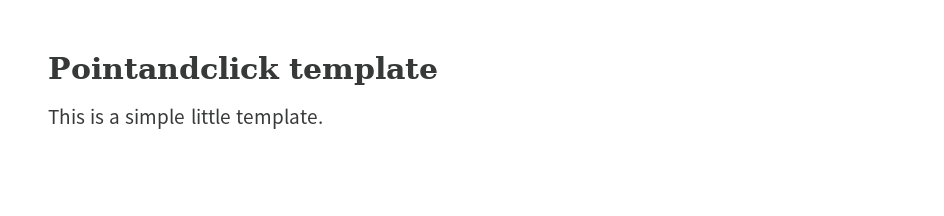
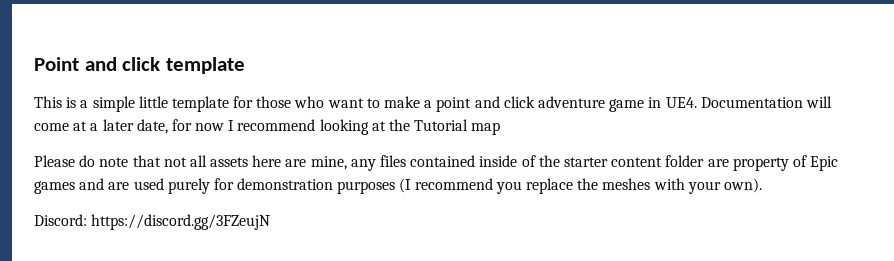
[48,56,280,79] Pointandclick -> [34,57,161,71] Point and click
[235,108,323,129] template. -> [171,96,832,112] [34,119,501,135] [34,155,839,171] [34,178,762,194] [34,214,271,230] template for those who want to make a point and click adventure game in UE4. Documentation will come at a later date, for now I recommend looking at the Tutorial map // Please do note that not all assets here are mine, any files contained inside of the starter content folder are property of Epic games and are used purely for demonstration purposes (I recommend you replace the meshes with your own). // Discord: https://discord.gg/3FZeujN

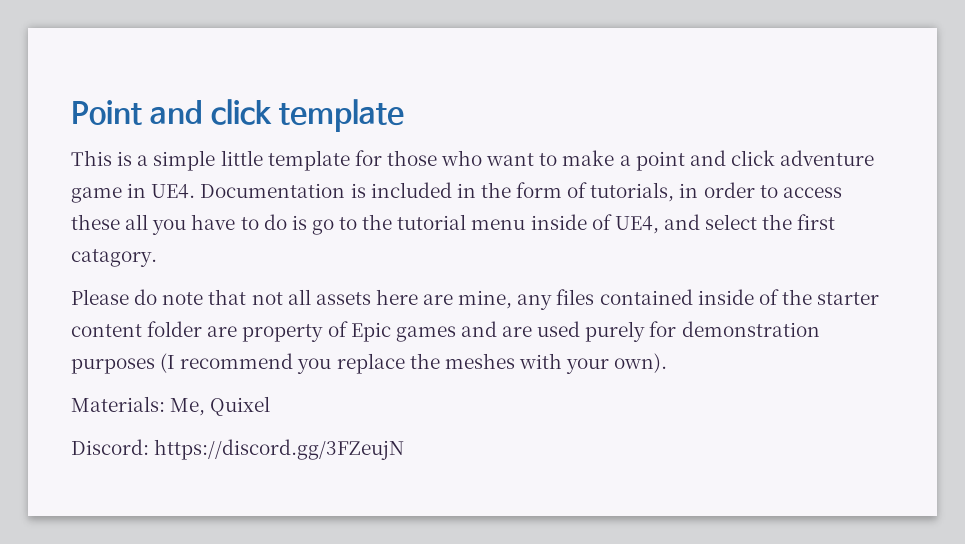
[805,96,832,108] [34,119,501,135] will come at a later date, for now I recommend looking at the Tutorial map -> [350,182,842,202] [71,214,836,235] [71,249,157,267] is included in the form of tutorials, in order to access these all you have to do is go to the tutorial menu inside of UE4, and select the first catagory.
(762, 185) none -> [71,396,271,416] // Materials: Me, Quixel

